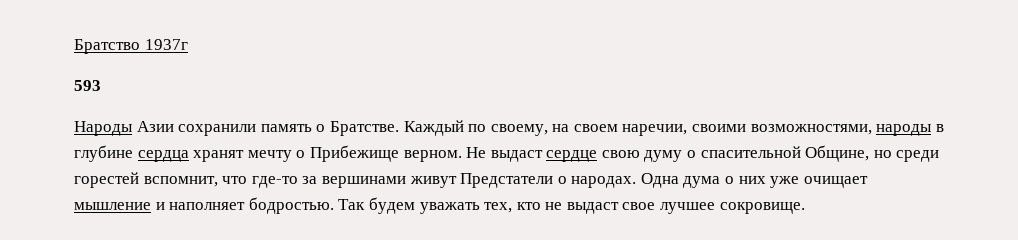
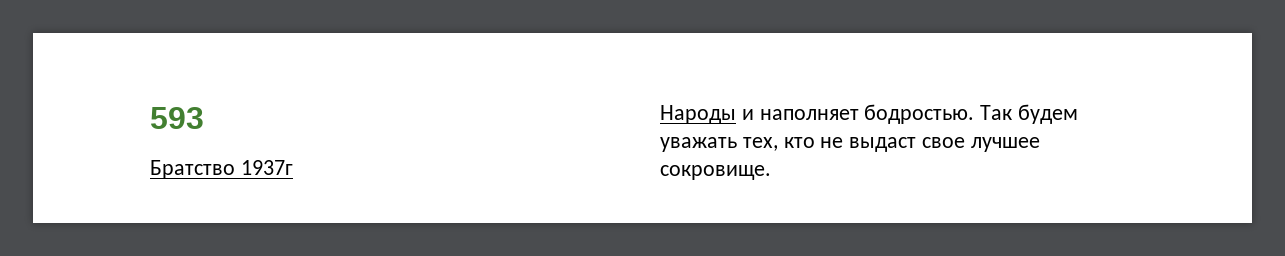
(74, 46) none -> [150,107,204,129] 593 //
[74,80,101,91] // 593 -> (293, 167) none
[136,120,944,136] [74,145,940,162] [74,172,868,188] [74,202,151,210] Азии сохранили память о Братстве. Каждый по своему, на своем наречии, своими возможностями, народы в глубине сердца хранят мечту о Прибежище верном. Не выдаст сердце свою думу о спасительной Общине, но среди горестей вспомнит, что где-то за вершинами живут Предстатели о народах. Одна дума о них уже очищает мышление -> (736, 114) none

